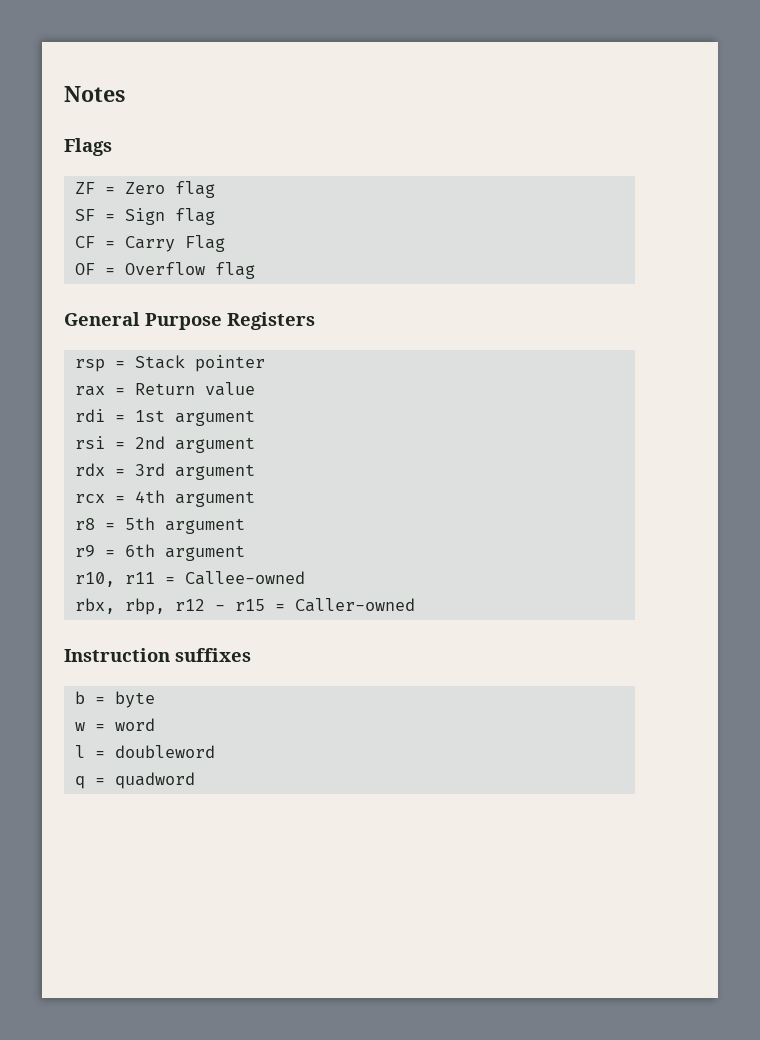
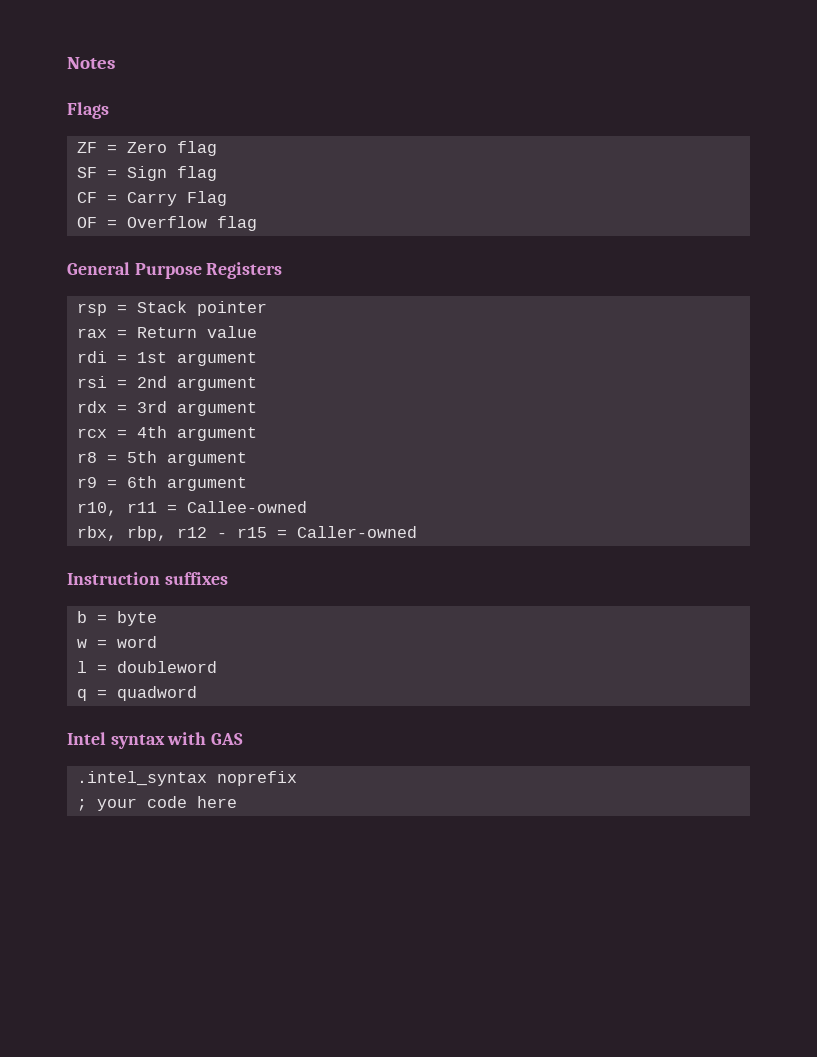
(195, 780) none -> [67,732,244,749] [76,771,297,786] [76,796,237,811] // Intel syntax with GAS // .intel_syntax noprefix // ; your code here

